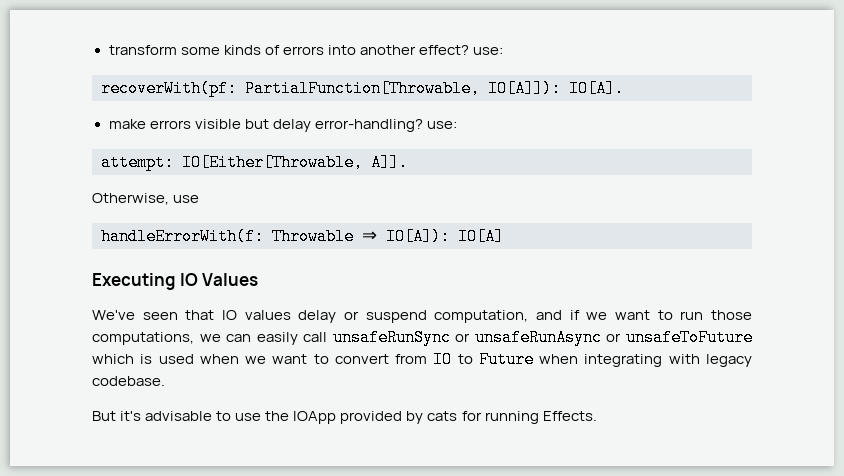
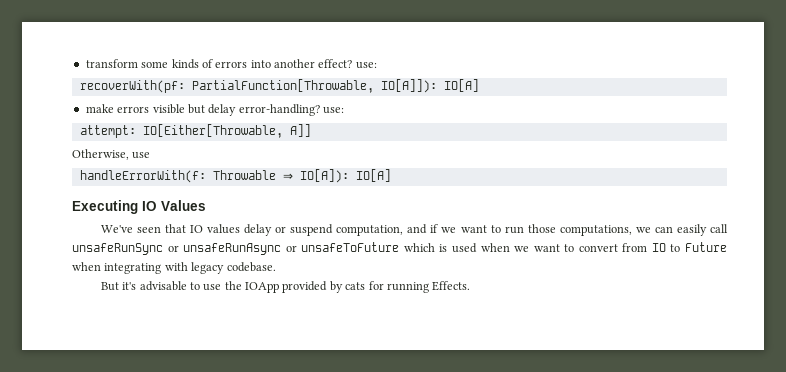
[569,80,624,97] IO[A]. -> [443,79,479,92] IO[A]
[371,154,408,171] A]]. -> [289,124,311,137] A]]

